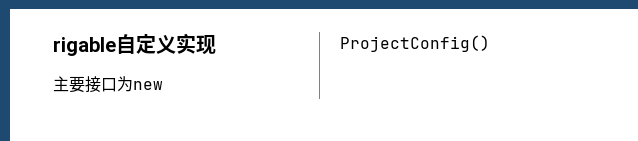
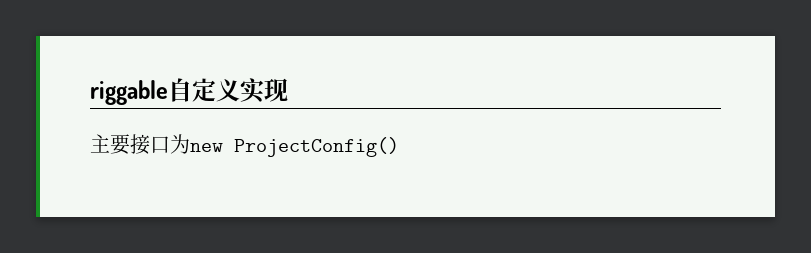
[53,37,116,56] rigable -> [90,80,168,105] riggable

